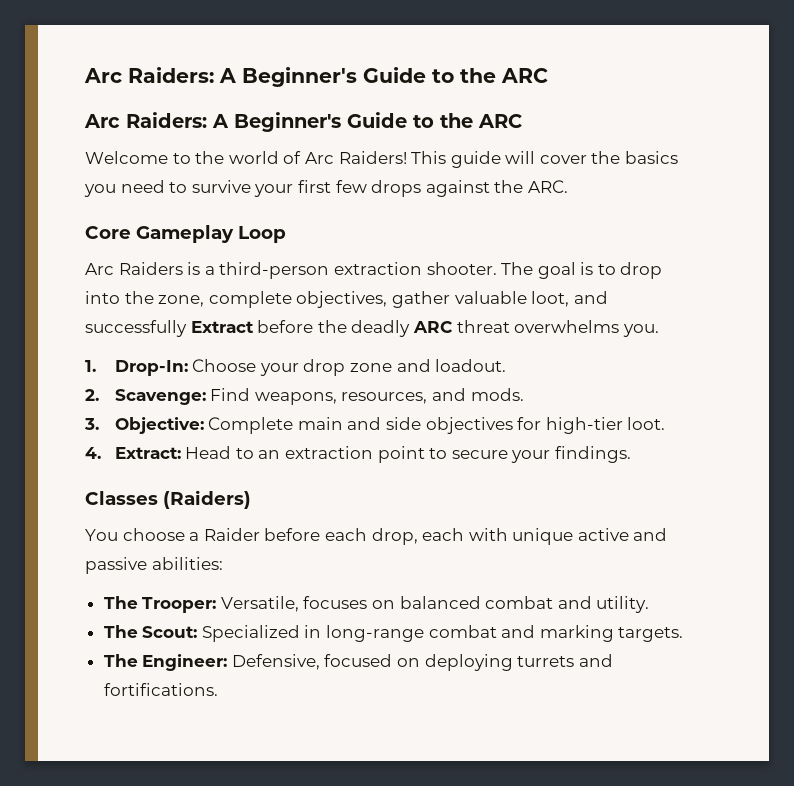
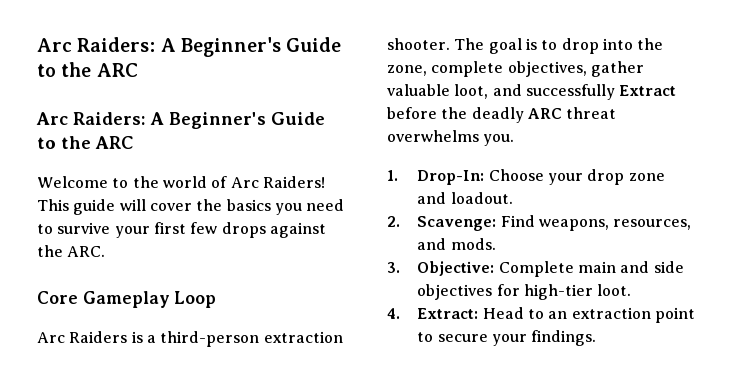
[85,490,251,509] [85,528,668,545] [85,557,223,574] [103,596,650,613] [103,625,684,642] [103,654,613,671] [103,683,218,696] // Classes (Raiders) // You choose a Raider before each drop, each with unique active and passive abilities: // The Trooper: Versatile, focuses on balanced combat and utility. // The Scout: Specialized in long-range combat and marking targets. // The Engineer: Defensive, focused on deploying turrets and fortifications. -> (597, 338) none

